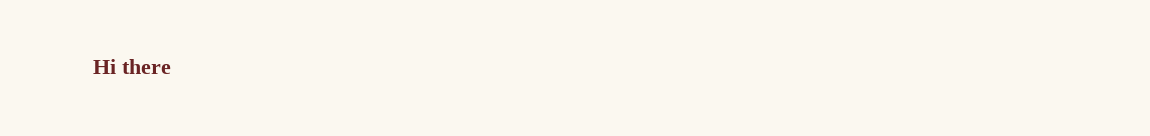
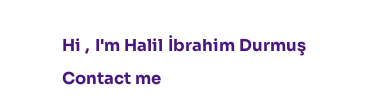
[122,59,171,74] there -> [85,35,307,56] [62,71,162,85] , I'm Halil İbrahim Durmuş // Contact me

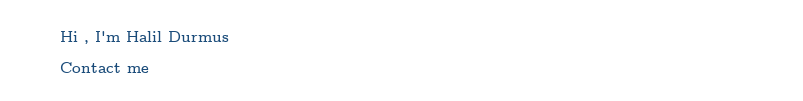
[167,35,307,56] İbrahim Durmuş -> [168,31,229,42] Durmus

